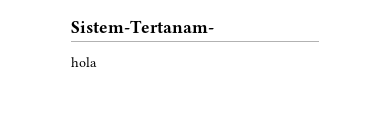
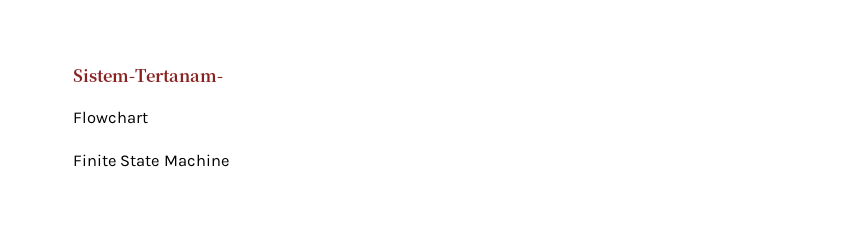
[71,57,97,67] hola -> [73,111,148,124] [73,154,229,167] Flowchart // Finite State Machine

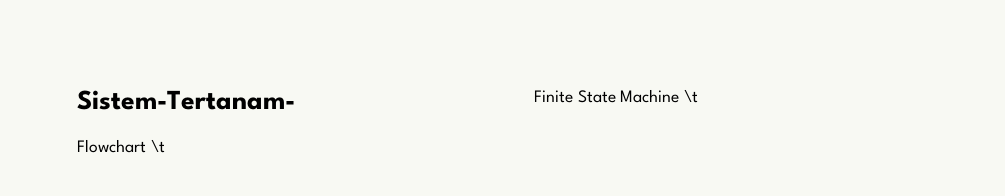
(148, 117) none -> [150,139,165,153] \t
(229, 160) none -> [684,89,699,103] \t

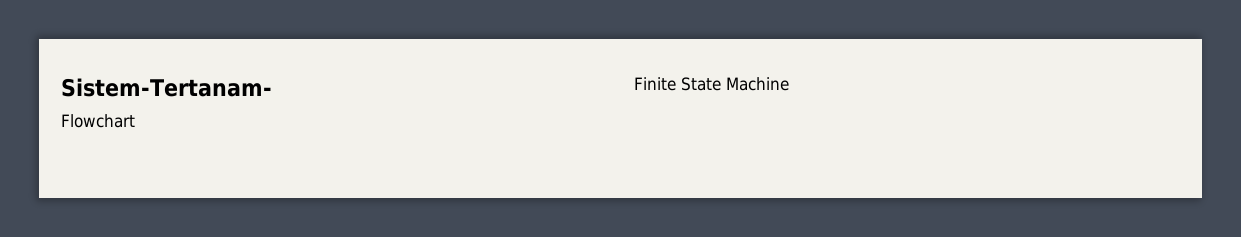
[150,139,165,153] \t -> (135, 121) none
[684,89,699,103] \t -> (789, 84) none

